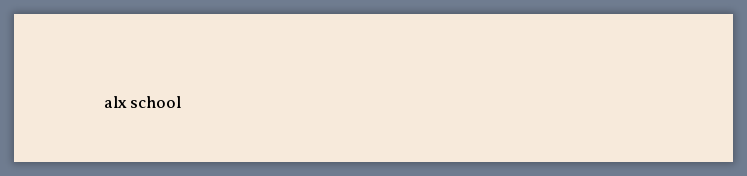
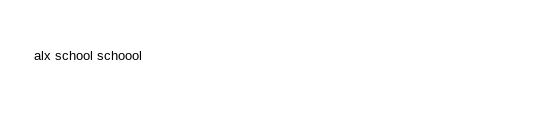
(182, 102) none -> [97,51,142,60] schoool

